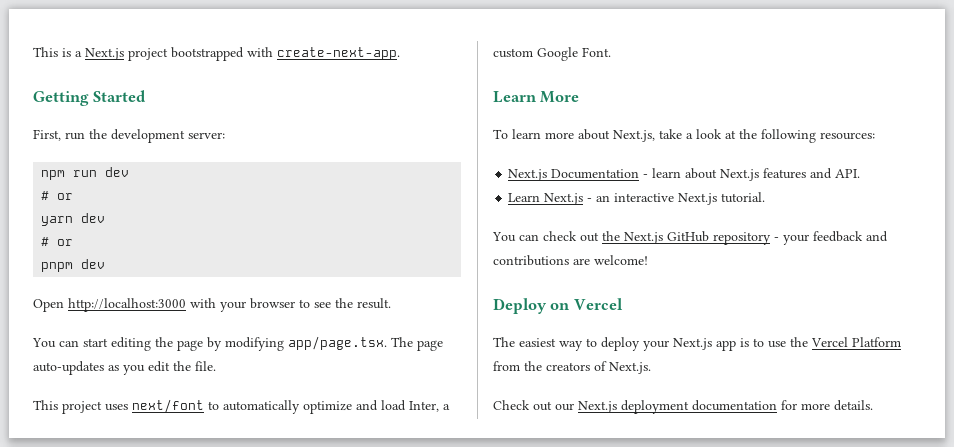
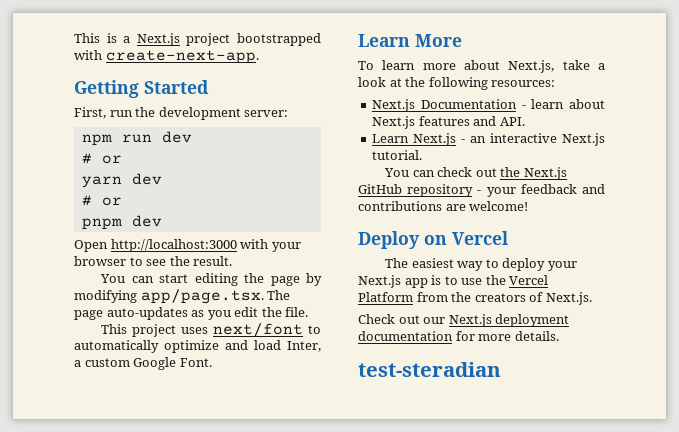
(873, 405) none -> [358,362,501,377] // test-steradian

